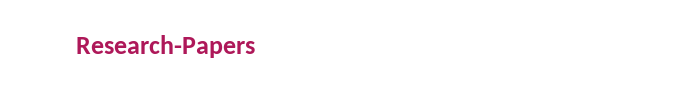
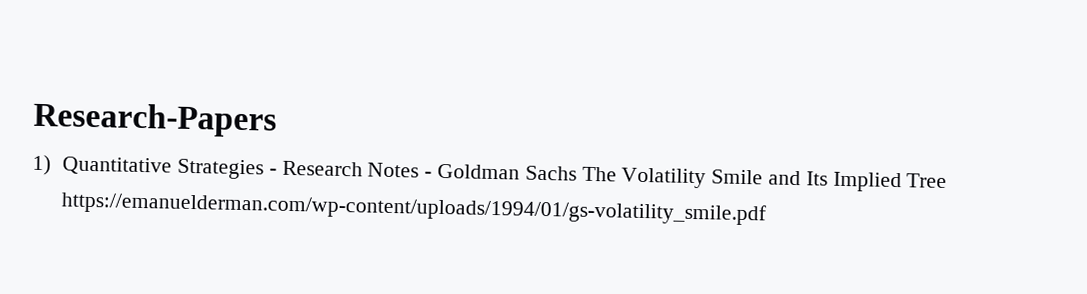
(255, 46) none -> [32,154,948,193] [61,191,768,226] // 1) Quantitative Strategies - Research Notes - Goldman Sachs The Volatility Smile and Its Implied Tree https://emanuelderman.com/wp-content/uploads/1994/01/gs-volatility_smile.pdf

